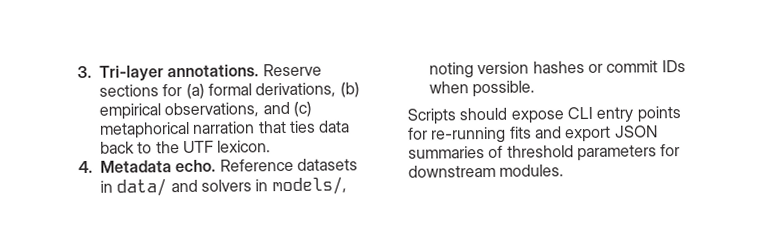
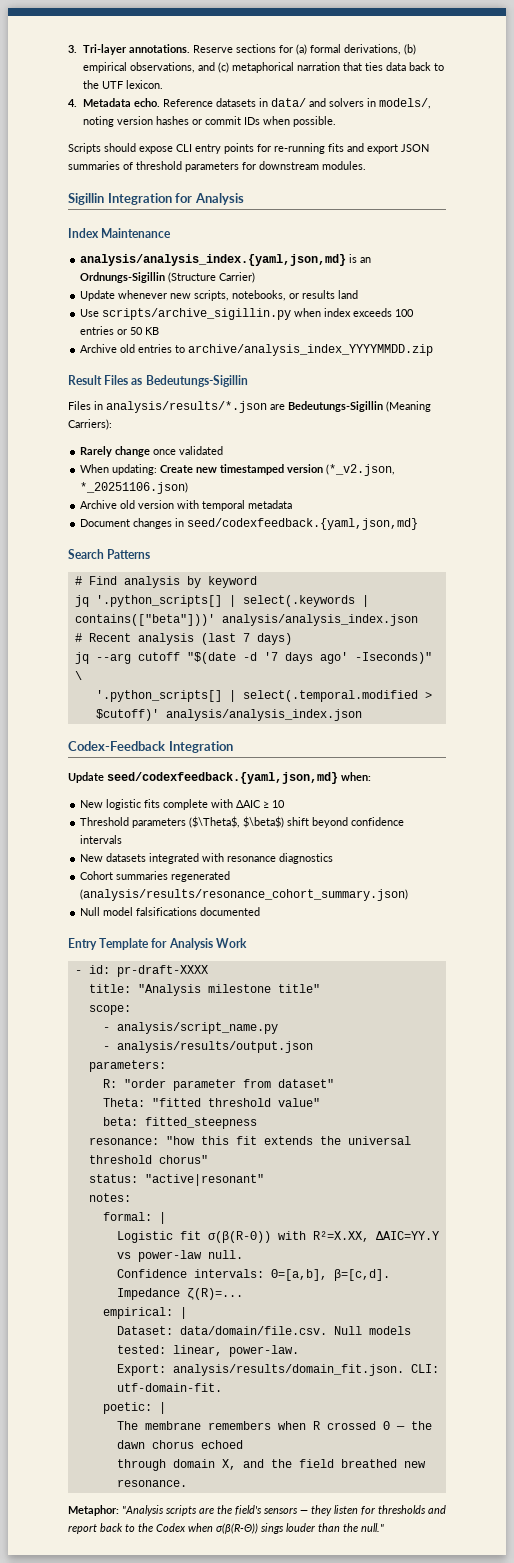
(565, 170) none -> [68,193,244,205] [68,228,172,238] [80,254,372,266] [80,272,256,283] [80,290,359,301] [80,308,415,320] [80,326,160,335] [80,344,434,356] [68,375,248,387] [68,401,431,413] [68,419,112,430] [80,446,224,457] [80,464,396,476] [80,482,189,494] [80,500,293,511] [80,518,419,530] [68,549,151,559] [74,576,257,588] [74,595,369,607] [74,614,418,626] [74,633,292,645] [74,652,432,664] [74,671,82,680] [95,690,432,702] [95,709,362,721] [68,741,233,753] [68,772,371,784] [80,799,286,810] [80,816,405,828] [80,835,123,844] [80,853,334,864] [80,871,231,882] [80,889,409,901] [80,907,261,916] [68,938,247,950] [74,965,208,977] [88,984,320,996] [88,1005,131,1015] [102,1022,278,1034] [102,1041,313,1053] [88,1060,166,1072] [102,1079,334,1091] [102,1098,320,1107] [102,1117,257,1129] [88,1136,411,1145] [88,1155,208,1164] [88,1174,264,1186] [88,1193,131,1202] [102,1212,166,1224] [116,1231,439,1243] [116,1250,243,1262] [116,1269,390,1281] [116,1288,243,1300] [102,1307,187,1319] [116,1326,411,1335] [116,1345,299,1357] [116,1364,439,1376] [116,1383,222,1392] [102,1402,166,1414] [116,1421,432,1430] [116,1440,243,1449] [116,1459,426,1471] [116,1479,187,1487] [68,1505,446,1516] [68,1523,384,1534] // Sigillin Integration for Analysis // Index Maintenance // analysis/analysis_index.{yaml,json,md} is an Ordnungs-Sigillin (Structure Carrier) // Update whenever new scripts, notebooks, or results land // Use scripts/archive_sigillin.py when index exceeds 100 entries or 50 KB // Archive old entries to archive/analysis_index_YYYYMMDD.zip // Result Files as Bedeutungs-Sigillin // Files in analysis/results/*.json are Bedeutungs-Sigillin (Meaning Carriers): // Rarely change once validated // When updating: Create new timestamped version (*_v2.json, *_20251106.json) // Archive old version with temporal metadata // Document changes in seed/codexfeedback.{yaml,json,md} // Search Patterns // # Find analysis by keyword // jq '.python_scripts[] | select(.keywords | contains(["beta"]))' analysis/analysis_index.json // # Recent analysis (last 7 days) // jq --arg cutoff "$(date -d '7 days ago' -Iseconds)" \ // '.python_scripts[] | select(.temporal.modified > $cutoff)' analysis/analysis_index.json // Codex-Feedback Integration // Update seed/codexfeedback.{yaml,json,md} when: // New logistic fits complete with ΔAIC ≥ 10 // Threshold parameters ($\Theta$, $\beta$) shift beyond confidence intervals // New datasets integrated with resonance diagnostics // Cohort summaries regenerated (analysis/results/resonance_cohort_summary.json) // Null model falsifications documented // Entry Template for Analysis Work // - id: pr-draft-XXXX // title: "Analysis milestone title" // scope: // - analysis/script_name.py // - analysis/results/output.json // parameters: // R: "order parameter from dataset" // Theta: "fitted threshold value" // beta: fitted_steepness // resonance: "how this fit extends the universal threshold chorus" // status: "active|resonant" // notes: // formal: | // Logistic fit σ(β(R-Θ)) with R²=X.XX, ΔAIC=YY.Y vs power-law null. // Confidence intervals: Θ=[a,b], β=[c,d]. Impedance ζ(R)=... // empirical: | // Dataset: data/domain/file.csv. Null models tested: linear, power-law. // Export: analysis/results/domain_fit.json. CLI: utf-domain-fit. // poetic: | // The membrane remembers when R crossed Θ — the dawn chorus echoed // through domain X, and the field breathed new resonance. // Metaphor: "Analysis scripts are the field's sensors — they listen for thresholds and report back to the Codex when σ(β(R-Θ)) sings louder than the null."

